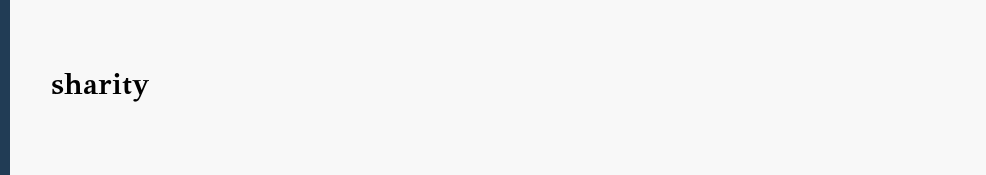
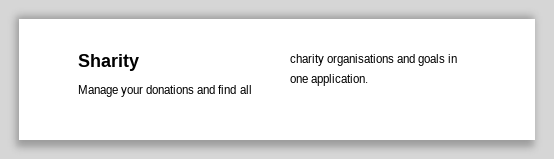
[51,73,149,102] sharity -> [78,54,139,71] [78,85,252,97] [290,54,458,66] [290,74,369,86] Sharity // Manage your donations and find all charity organisations and goals in one application.

